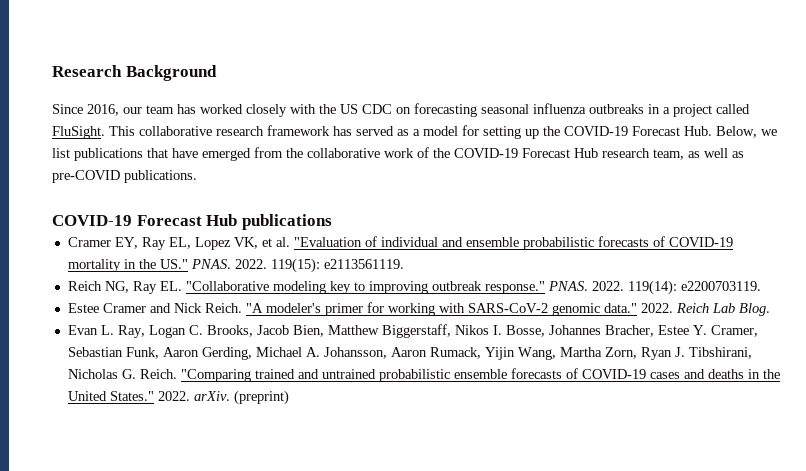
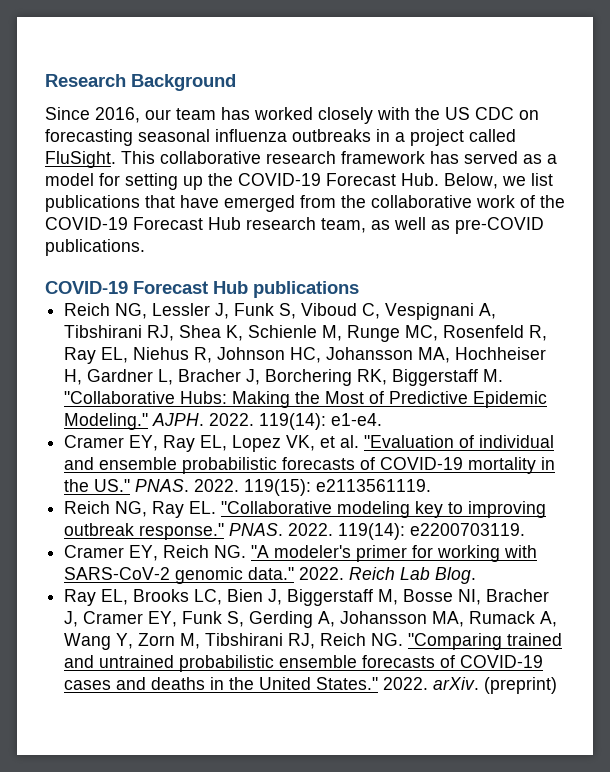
(332, 222) none -> [64,303,497,320] [64,325,548,342] [64,347,547,364] [64,369,504,386] [64,391,548,408] [64,413,383,430] // Reich NG, Lessler J, Funk S, Viboud C, Vespignani A, Tibshirani RJ, Shea K, Schienle M, Runge MC, Rosenfeld R, Ray EL, Niehus R, Johnson HC, Johansson MA, Hochheiser H, Gardner L, Bracher J, Borchering RK, Biggerstaff M. "Collaborative Hubs: Making the Most of Predictive Epidemic Modeling." AJPH. 2022. 119(14): e1-e4.
[67,303,242,313] Estee Cramer and Nick Reich. -> [64,545,247,561] Cramer EY, Reich NG.
[67,324,758,338] [67,347,752,360] [67,369,177,379] Evan L. Ray, Logan C. Brooks, Jacob Bien, Matthew Biggerstaff, Nikos I. Bosse, Johannes Bracher, Estee Y. Cramer, Sebastian Funk, Aaron Gerding, Michael A. Johansson, Aaron Rumack, Yijin Wang, Martha Zorn, Ryan J. Tibshirani, Nicholas G. Reich. -> [64,589,550,606] [64,611,558,628] [64,633,404,650] Ray EL, Brooks LC, Bien J, Biggerstaff M, Bosse NI, Bracher J, Cramer EY, Funk S, Gerding A, Johansson MA, Rumack A, Wang Y, Zorn M, Tibshirani RJ, Reich NG.

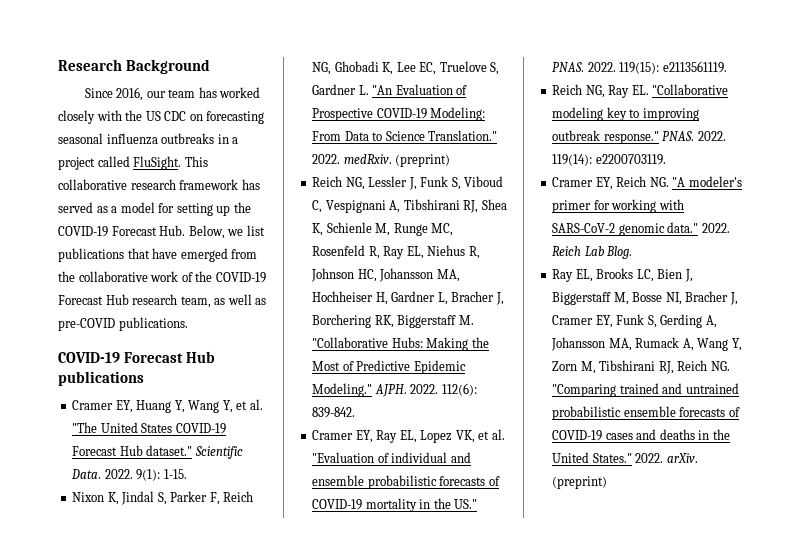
(359, 289) none -> [72,399,263,413] [72,422,226,434] [72,445,243,459] [71,469,187,481] [72,491,254,505] [312,61,500,75] [312,84,468,95] [312,107,486,121] [312,130,498,141] [312,154,451,167] // Cramer EY, Huang Y, Wang Y, et al. "The United States COVID-19 Forecast Hub dataset." Scientific Data. 2022. 9(1): 1-15. // Nixon K, Jindal S, Parker F, Reich NG, Ghobadi K, Lee EC, Truelove S, Gardner L. "An Evaluation of Prospective COVID-19 Modeling: From Data to Science Translation." 2022. medRxiv. (preprint)
[259,413,383,430] 119(14): e1-e4. -> [441,383,477,396] [312,407,356,418] 112(6): 839-842.

